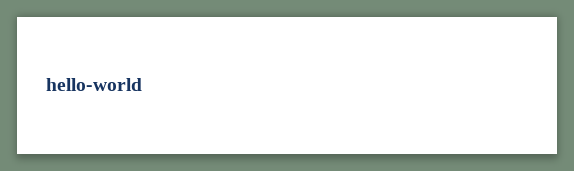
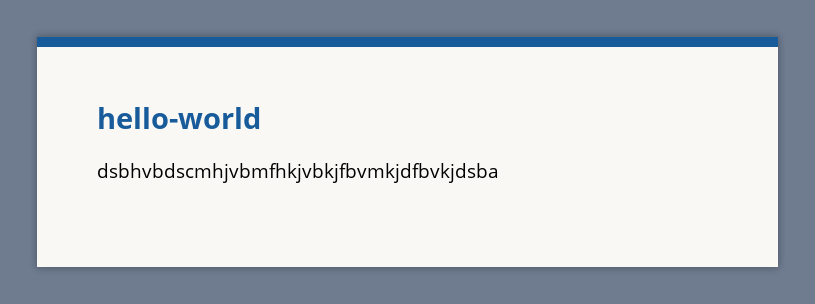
(142, 84) none -> [97,163,499,183] // dsbhvbdscmhjvbmfhkjvbkjfbvmkjdfbvkjdsba

